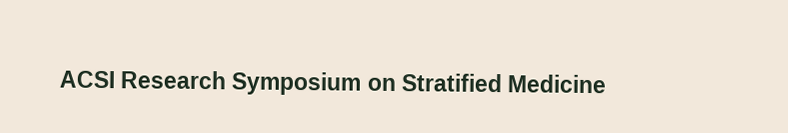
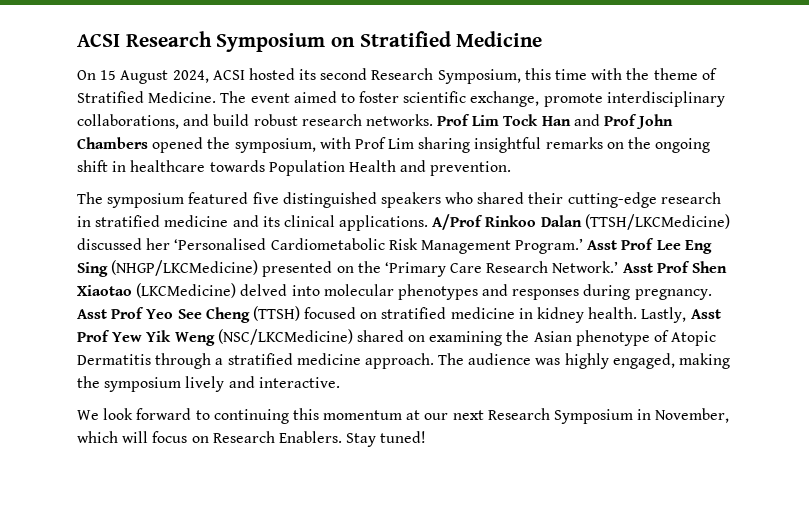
(607, 84) none -> [77,68,717,84] [77,91,725,107] [77,114,674,129] [77,137,711,153] [77,160,512,176] [77,192,721,208] [77,214,730,231] [77,238,712,254] [77,260,728,277] [77,283,712,300] [77,306,721,323] [77,329,717,346] [77,353,731,369] [77,376,340,392] [77,408,730,424] [77,431,427,447] // On 15 August 2024, ACSI hosted its second Research Symposium, this time with the theme of Stratified Medicine. The event aimed to foster scientific exchange, promote interdisciplinary collaborations, and build robust research networks. Prof Lim Tock Han and Prof John Chambers opened the symposium, with Prof Lim sharing insightful remarks on the ongoing shift in healthcare towards Population Health and prevention. // The symposium featured five distinguished speakers who shared their cutting-edge research in stratified medicine and its clinical applications. A/Prof Rinkoo Dalan (TTSH/LKCMedicine) discussed her ‘Personalised Cardiometabolic Risk Management Program.’ Asst Prof Lee Eng Sing (NHGP/LKCMedicine) presented on the ‘Primary Care Research Network.’ Asst Prof Shen Xiaotao (LKCMedicine) delved into molecular phenotypes and responses during pregnancy. Asst Prof Yeo See Cheng (TTSH) focused on stratified medicine in kidney health. Lastly, Asst Prof Yew Yik Weng (NSC/LKCMedicine) shared on examining the Asian phenotype of Atopic Dermatitis through a stratified medicine approach. The audience was highly engaged, making the symposium lively and interactive. // We look forward to continuing this momentum at our next Research Symposium in November, which will focus on Research Enablers. Stay tuned!

